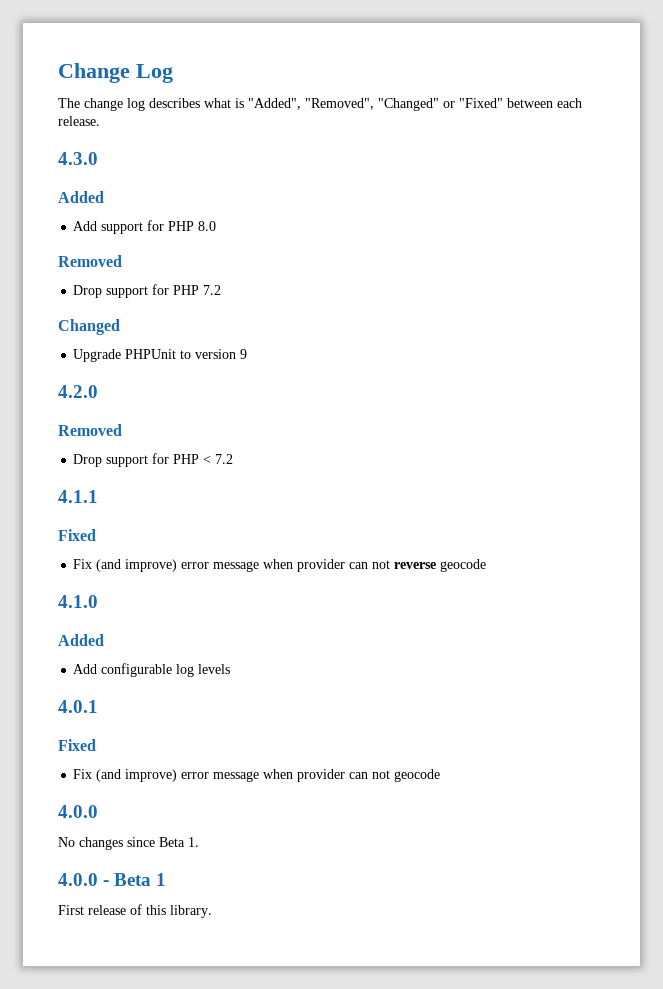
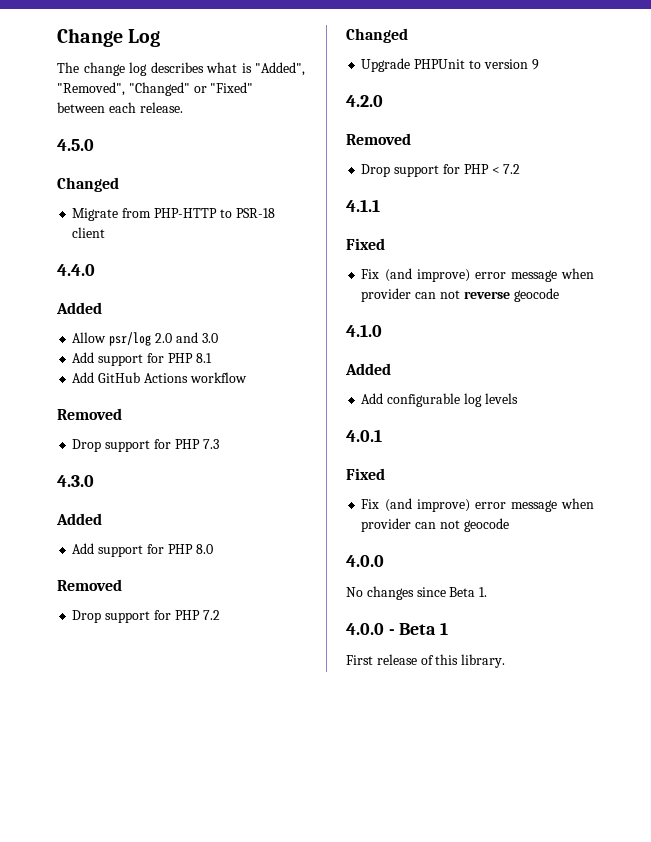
(100, 121) none -> [57,139,94,151] [57,177,119,192] [72,208,275,221] [72,227,106,238] [57,264,95,276] [56,302,102,314] [72,332,218,346] [72,352,212,366] [72,372,247,383] [57,408,122,420] [72,439,219,452] // 4.5.0 // Changed // Migrate from PHP-HTTP to PSR-18 client // 4.4.0 // Added // Allow psr/log 2.0 and 3.0 // Add support for PHP 8.1 // Add GitHub Actions workflow // Removed // Drop support for PHP 7.3

